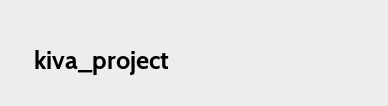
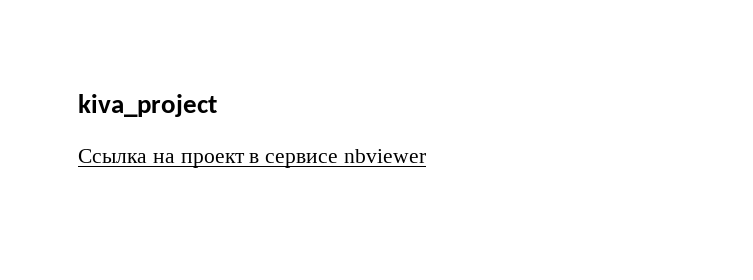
(169, 62) none -> [78,149,427,168] // Ссылка на проект в сервисе nbviewer

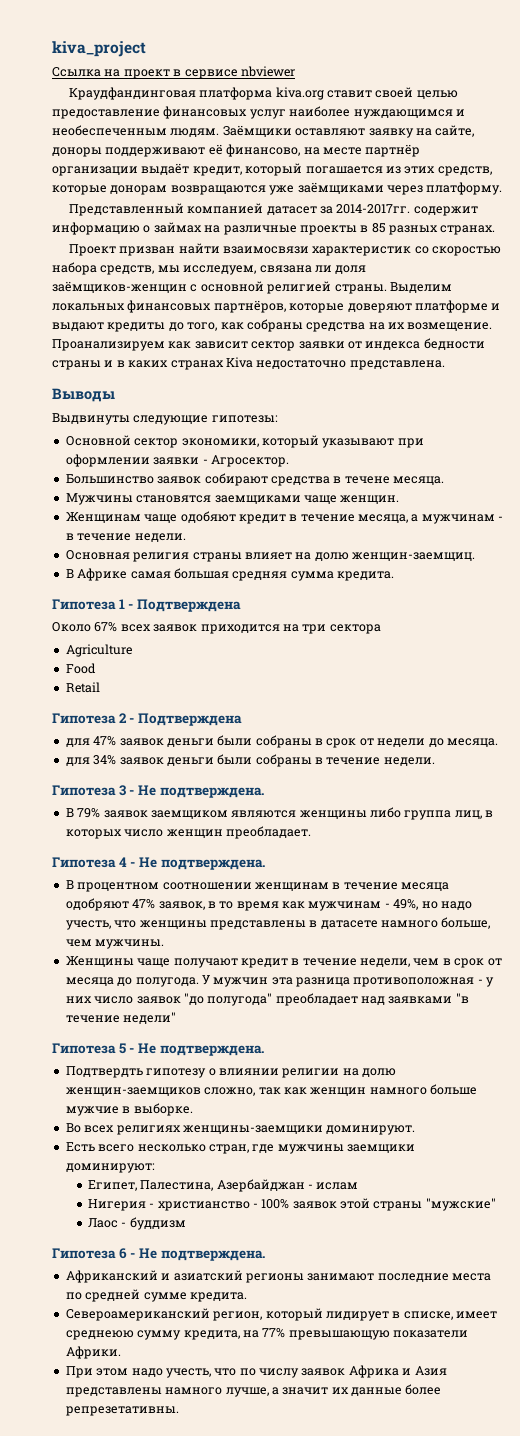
(427, 156) none -> [68,87,458,100] [52,106,465,119] [52,125,475,138] [52,144,421,157] [52,163,492,176] [52,182,503,195] [68,203,478,216] [52,222,496,235] [68,243,502,256] [52,262,367,275] [52,281,452,294] [52,300,501,313] [52,319,493,332] [52,338,485,351] [52,357,445,370] [52,388,115,402] [52,413,278,425] [65,435,424,448] [65,454,289,467] [65,473,444,486] [65,493,400,505] [65,511,504,524] [65,533,186,542] [65,550,475,562] [65,568,394,581] [52,599,241,612] [52,622,381,634] [65,644,132,657] [65,663,96,674] [65,682,100,693] [52,713,242,726] [65,735,498,748] [65,754,435,767] [52,785,264,798] [65,807,494,820] [65,826,311,839] [52,857,265,870] [65,880,449,892] [65,898,472,911] [65,917,491,930] [65,939,165,949] [65,956,502,968] [65,975,495,987] [65,993,469,1006] [65,1012,177,1024] [52,1043,264,1056] [65,1066,396,1078] [65,1084,477,1096] [65,1103,193,1116] [65,1123,416,1135] [65,1142,415,1154] [65,1163,155,1173] [87,1179,359,1192] [87,1198,496,1211] [87,1217,186,1230] [52,1248,265,1261] [65,1270,491,1283] [65,1289,247,1302] [65,1308,497,1321] [65,1328,468,1340] [65,1346,121,1359] [65,1365,447,1378] [65,1384,442,1397] [65,1406,179,1416] // Краудфандинговая платформа kiva.org ставит своей целью предоставление финансовых услуг наиболее нуждающимся и необеспеченным людям. Заёмщики оставляют заявку на сайте, доноры поддерживают её финансово, на месте партнёр организации выдаёт кредит, который погашается из этих средств, которые донорам возвращаются уже заёмщиками через платформу. // Представленный компанией датасет за 2014-2017гг. содержит информацию о займах на различные проекты в 85 разных странах. // Проект призван найти взаимосвязи характеристик со скоростью набора средств, мы исследуем, связана ли доля заёмщиков-женщин с основной религией страны. Выделим локальных финансовых партнёров, которые доверяют платформе и выдают кредиты до того, как собраны средства на их возмещение. Проанализируем как зависит сектор заявки от индекса бедности страны и в каких странах Kiva недостаточно представлена. // Выводы // Выдвинуты следующие гипотезы: // Основной сектор экономики, который указывают при оформлении заявки - Агросектор. // Большинство заявок собирают средства в течене месяца. // Мужчины становятся заемщиками чаще женщин. // Женщинам чаще одобяют кредит в течение месяца, а мужчинам - в течение недели. // Основная религия страны влияет на долю женщин-заемщиц. // В Африке самая большая средняя сумма кредита. // Гипотеза 1 - Подтверждена // Около 67% всех заявок приходится на три сектора // Agriculture // Food // Retail // Гипотеза 2 - Подтверждена // для 47% заявок деньги были собраны в срок от недели до месяца. // для 34% заявок деньги были собраны в течение недели. // Гипотеза 3 - Не подтверждена. // В 79% заявок заемщиком являются женщины либо группа лиц, в которых число женщин преобладает. // Гипотеза 4 - Не подтверждена. // В процентном соотношении женщинам в течение месяца одобряют 47% заявок, в то время как мужчинам - 49%, но надо учесть, что женщины представлены в датасете намного больше, чем мужчины. // Женщины чаще получают кредит в течение недели, чем в срок от месяца до полугода. У мужчин эта разница противоположная - у них число заявок "до полугода" преобладает над заявками "в течение недели" // Гипотеза 5 - Не подтверждена. // Подтвердть гипотезу о влиянии религии на долю женщин-заемщиков сложно, так как женщин намного больше мужчие в выборке. // Во всех религиях женщины-заемщики доминируют. // Есть всего несколько стран, где мужчины заемщики доминируют: // Египет, Палестина, Азербайджан - ислам // Нигерия - христианство - 100% заявок этой страны "мужские" // Лаос - буддизм // Гипотеза 6 - Не подтверждена. // Африканский и азиатский регионы занимают последние места по средней сумме кредита. // Североамериканский регион, который лидирует в списке, имеет среднеюю сумму кредита, на 77% превышающую показатели Африки. // При этом надо учесть, что по числу заявок Африка и Азия представлены намного лучше, а значит их данные более репрезетативны.

